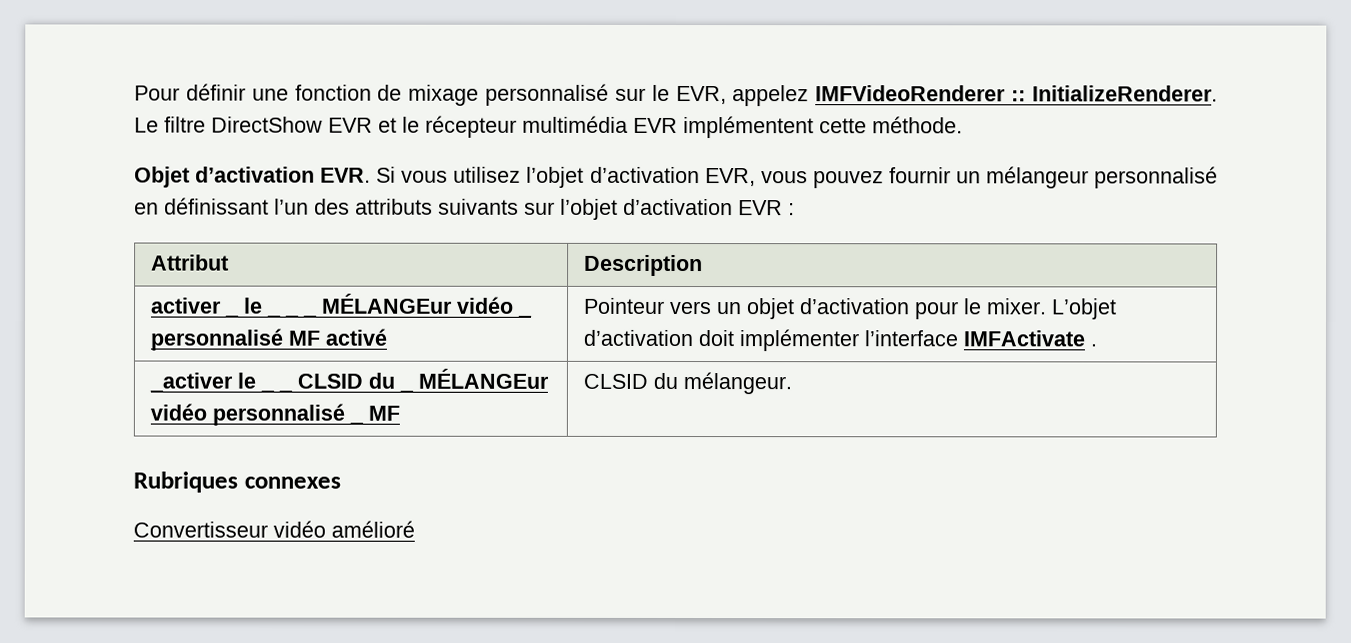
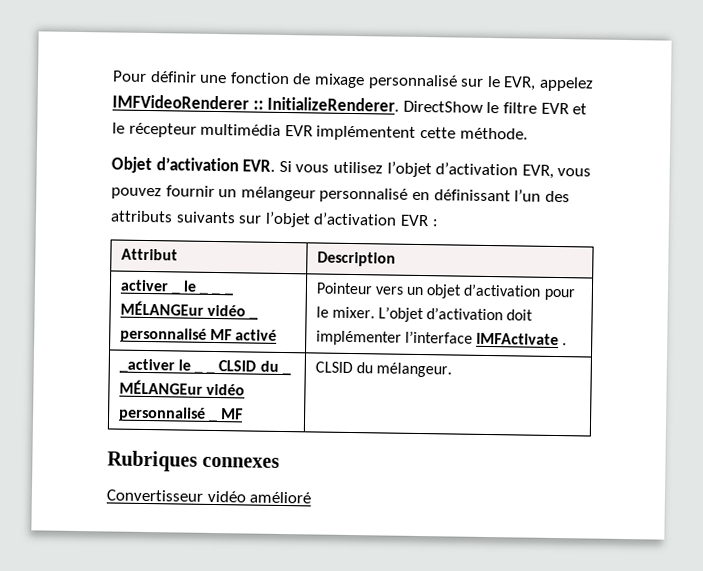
[134,116,323,133] Le filtre DirectShow -> [402,100,537,114] DirectShow le filtre

